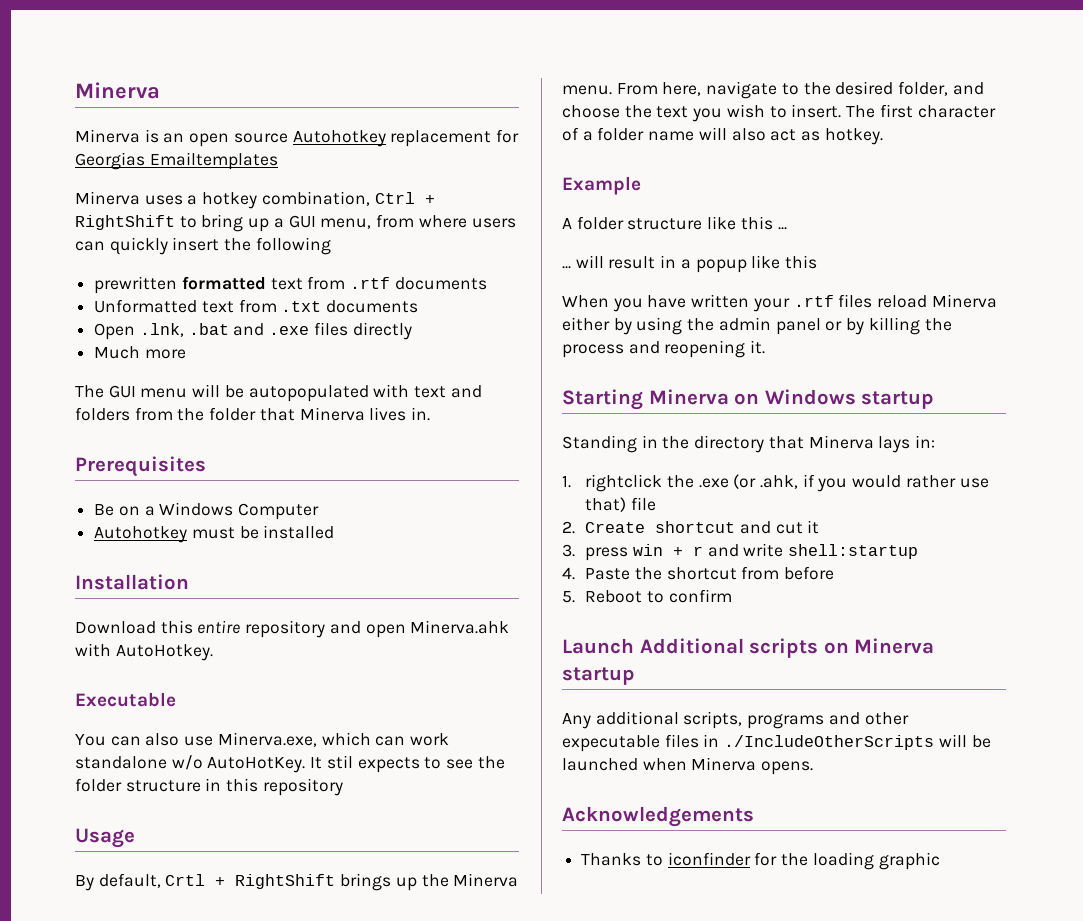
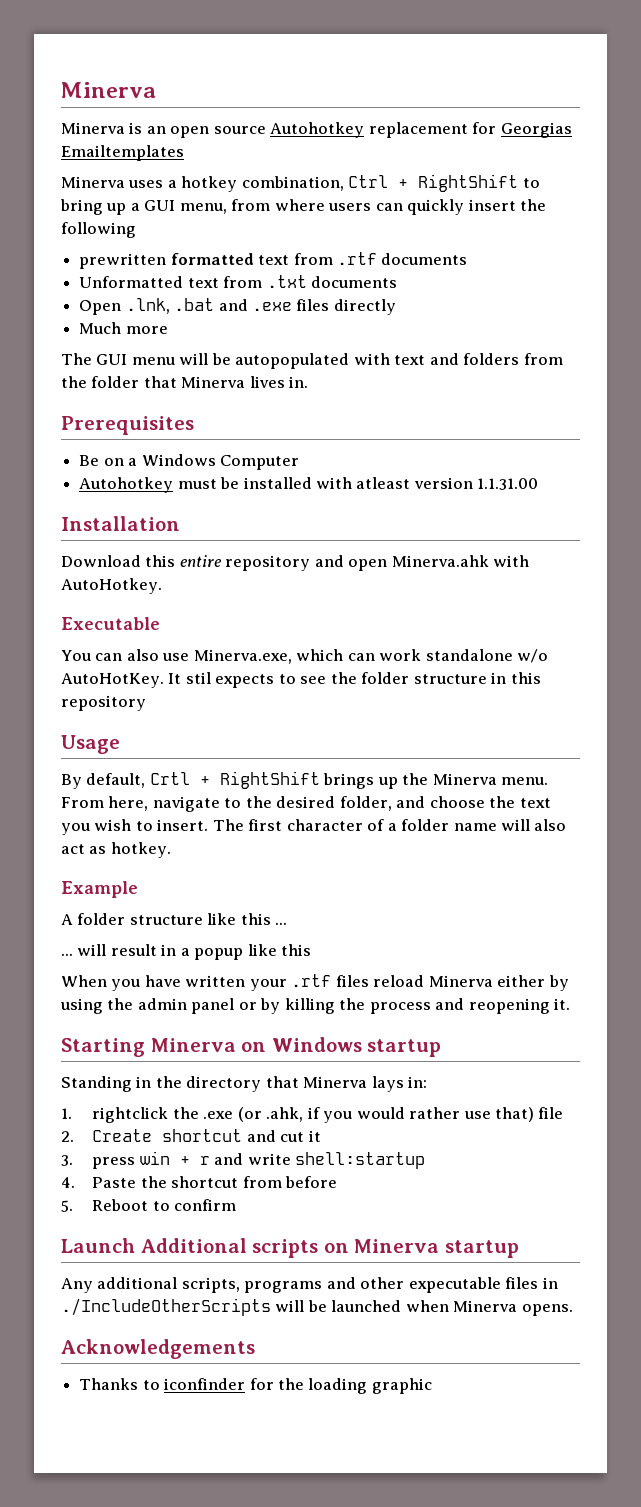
(335, 532) none -> [315,477,539,490] with atleast version 1.1.31.00

